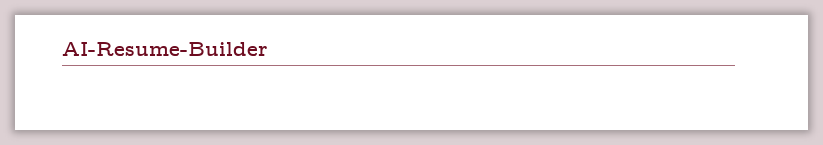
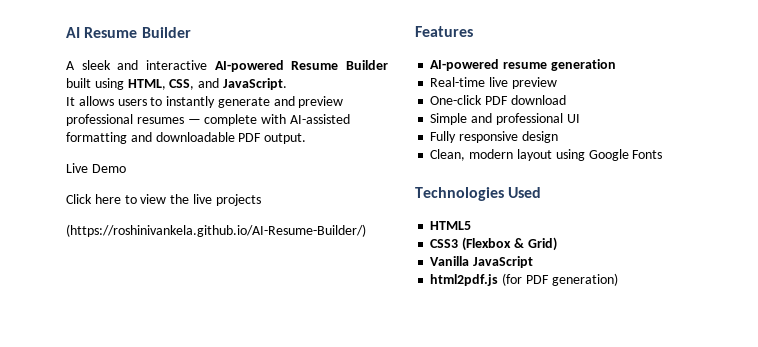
[62,42,268,56] AI-Resume-Builder -> [66,27,191,38] [66,60,388,72] [66,78,287,90] [66,96,344,108] [66,114,350,126] [66,132,307,144] [66,163,126,173] [66,194,261,206] [66,224,366,237] [415,26,473,37] [430,59,616,71] [430,77,557,89] [430,95,566,105] [430,113,580,125] [430,131,558,143] [430,149,663,161] [415,187,542,201] [430,221,472,230] [430,237,557,251] [430,256,534,268] [430,273,618,286] AI Resume Builder // A sleek and interactive AI-powered Resume Builder built using HTML, CSS, and JavaScript. // It allows users to instantly generate and preview professional resumes — complete with AI-assisted formatting and downloadable PDF output. // Live Demo // Click here to view the live projects // (https://roshinivankela.github.io/AI-Resume-Builder/) // Features // AI-powered resume generation // Real-time live preview // One-click PDF download // Simple and professional UI // Fully responsive design // Clean, modern layout using Google Fonts // Technologies Used // HTML5 // CSS3 (Flexbox & Grid) // Vanilla JavaScript // html2pdf.js (for PDF generation)

